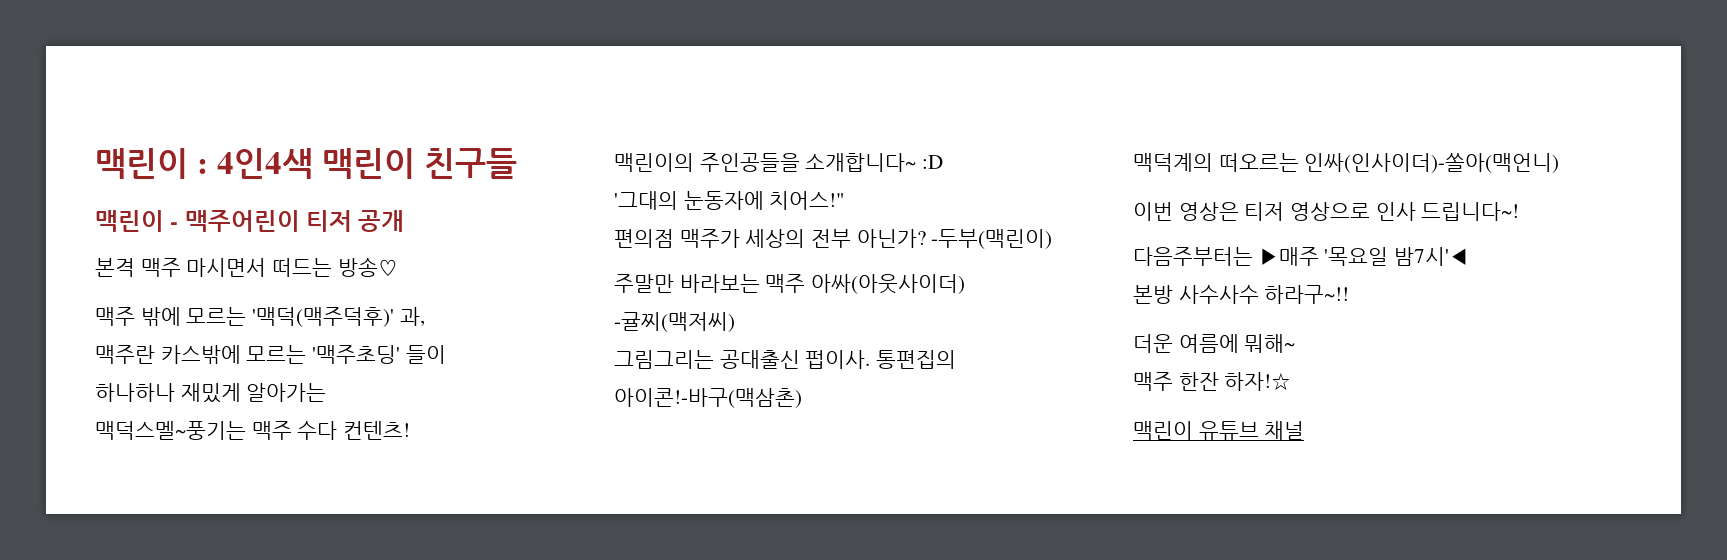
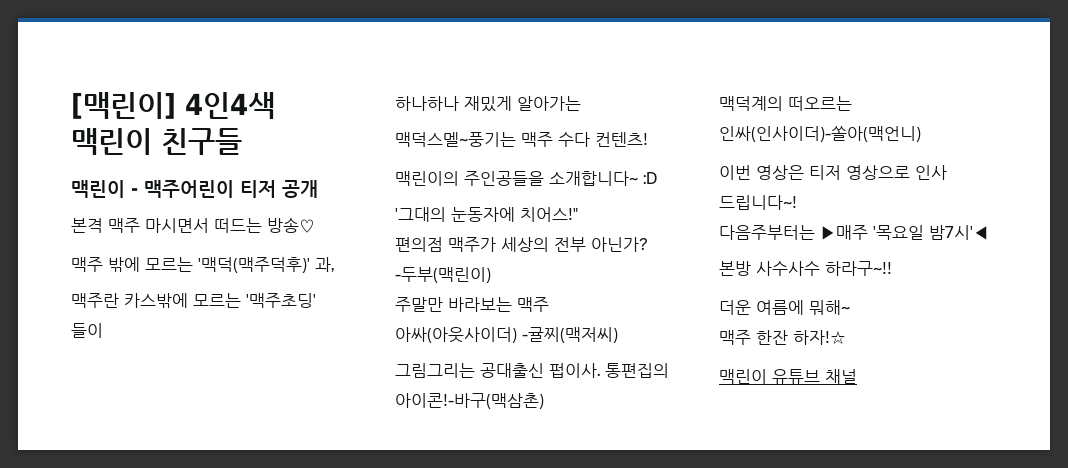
[95,148,208,179] 맥린이 : -> [71,92,176,119] [맥린이]

